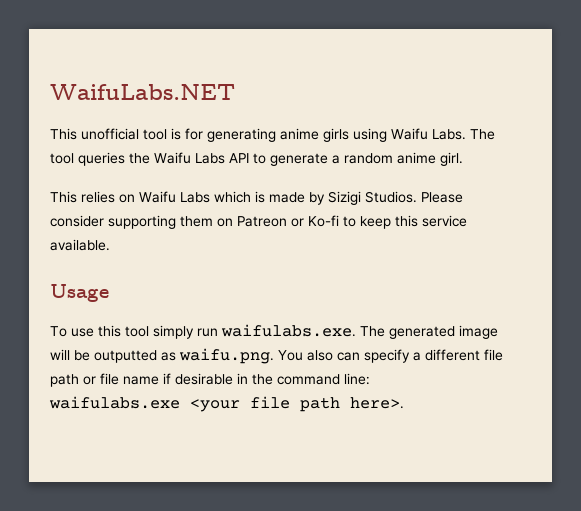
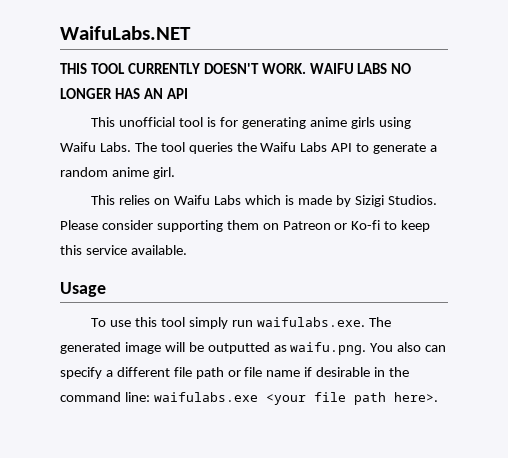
(235, 92) none -> [60,63,412,74] [60,88,188,99] // THIS TOOL CURRENTLY DOESN'T WORK. WAIFU LABS NO LONGER HAS AN API

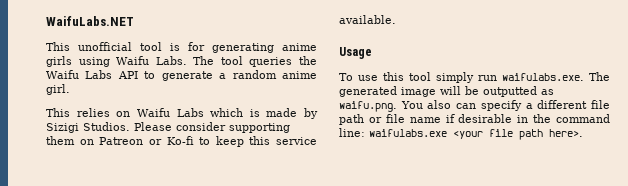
[60,63,412,74] [60,88,188,99] // THIS TOOL CURRENTLY DOESN'T WORK. WAIFU LABS NO LONGER HAS AN API -> (134, 21) none

